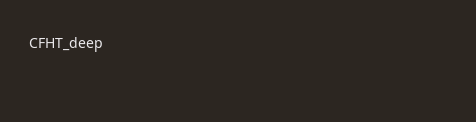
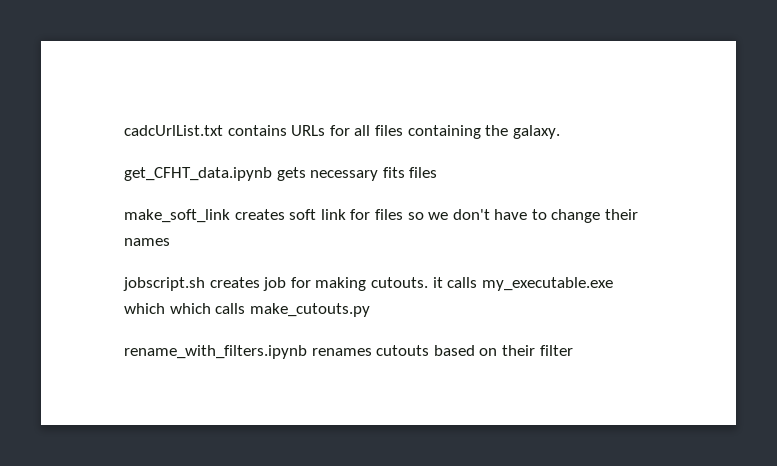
[29,37,103,52] CFHT_deep -> [124,125,560,139] [124,167,438,181] [124,209,639,223] [124,238,170,246] [123,277,613,291] [124,303,370,317] [124,345,573,359] cadcUrlList.txt contains URLs for all files containing the galaxy. // get_CFHT_data.ipynb gets necessary fits files // make_soft_link creates soft link for files so we don't have to change their names // jobscript.sh creates job for making cutouts. it calls my_executable.exe which which calls make_cutouts.py // rename_with_filters.ipynb renames cutouts based on their filter

